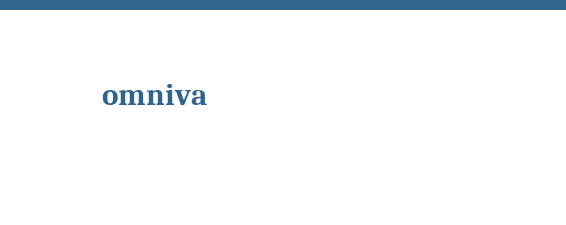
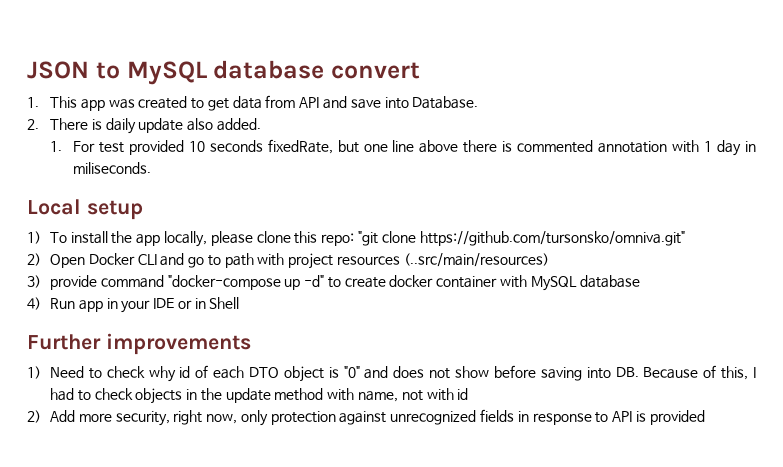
[102,84,207,105] omniva -> [27,60,420,85] [27,95,479,111] [27,118,261,134] [49,139,756,156] [72,162,151,174] [27,199,143,220] [27,231,685,247] [27,253,549,269] [27,275,640,291] [27,297,240,313] [27,333,251,355] [27,365,756,382] [49,388,469,404] [27,409,705,426] JSON to MySQL database convert // 1. This app was created to get data from API and save into Database. // 2. There is daily update also added. // 1. For test provided 10 seconds fixedRate, but one line above there is commented annotation with 1 day in miliseconds. // Local setup // 1) To install the app locally, please clone this repo: "git clone https://github.com/tursonsko/omniva.git" // 2) Open Docker CLI and go to path with project resources (..src/main/resources) // 3) provide command "docker-compose up -d" to create docker container with MySQL database // 4) Run app in your IDE or in Shell // Further improvements // 1) Need to check why id of each DTO object is "0" and does not show before saving into DB. Because of this, I had to check objects in the update method with name, not with id // 2) Add more security, right now, only protection against unrecognized fields in response to API is provided

